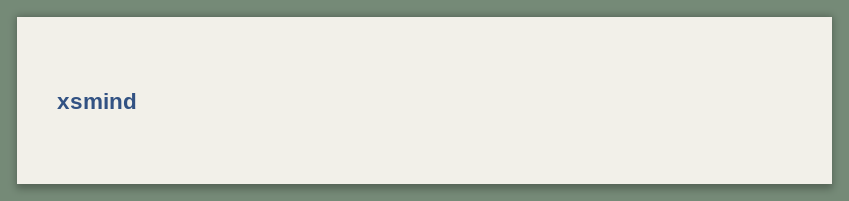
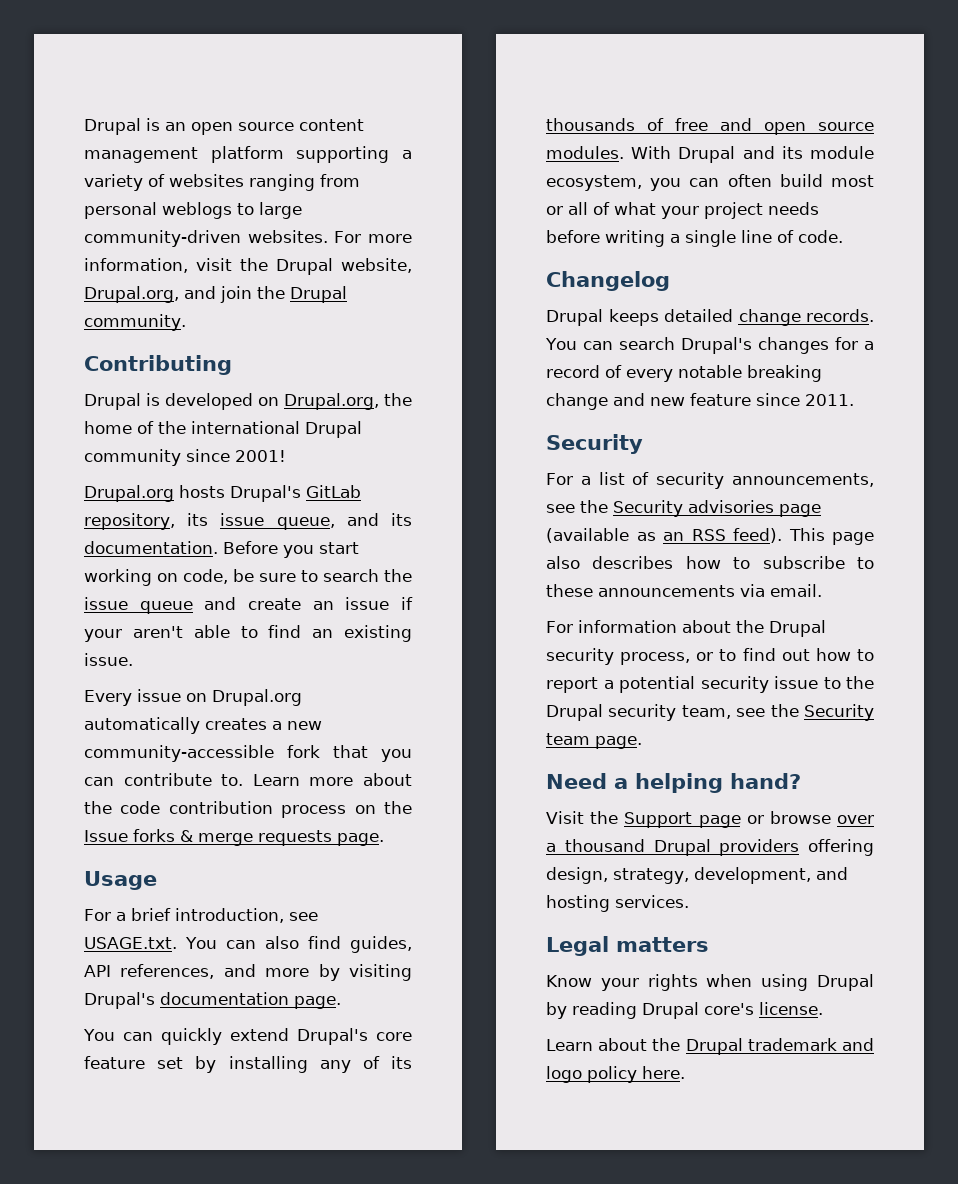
[57,93,137,109] xsmind -> [84,118,364,135] [84,146,413,163] [84,174,360,191] [84,202,302,219] [84,230,412,247] [84,258,412,275] [84,286,347,303] [84,314,186,331] [84,355,232,375] [84,393,412,410] [84,421,362,438] [84,449,286,466] [84,485,361,502] [84,513,412,530] [84,541,359,558] [84,569,412,586] [84,597,413,614] [84,625,412,642] [84,653,133,666] [84,689,302,706] [84,717,322,734] [84,745,412,762] [84,773,412,786] [84,801,412,818] [84,829,384,846] [84,871,157,890] [84,908,318,923] [84,936,413,953] [84,964,412,981] [84,992,341,1009] [83,1028,413,1045] [84,1056,412,1073] [546,118,874,135] [546,146,874,163] [546,174,874,191] [546,202,819,219] [546,230,843,247] [546,271,670,291] [546,309,874,326] [545,337,874,354] [546,365,822,382] [546,393,854,410] [546,434,643,454] [546,472,874,489] [546,500,821,517] [546,528,874,545] [546,556,874,569] [546,584,822,597] [546,620,826,637] [546,648,874,665] [546,676,874,693] [546,704,874,721] [546,733,642,749] [546,773,801,793] [546,811,874,828] [546,839,874,856] [546,867,848,884] [546,895,689,912] [546,936,709,956] [546,974,874,991] [546,1002,823,1019] [546,1038,874,1055] [546,1066,685,1083] Drupal is an open source content management platform supporting a variety of websites ranging from personal weblogs to large community-driven websites. For more information, visit the Drupal website, Drupal.org, and join the Drupal community. // Contributing // Drupal is developed on Drupal.org, the home of the international Drupal community since 2001! // Drupal.org hosts Drupal's GitLab repository, its issue queue, and its documentation. Before you start working on code, be sure to search the issue queue and create an issue if your aren't able to find an existing issue. // Every issue on Drupal.org automatically creates a new community-accessible fork that you can contribute to. Learn more about the code contribution process on the Issue forks & merge requests page. // Usage // For a brief introduction, see USAGE.txt. You can also find guides, API references, and more by visiting Drupal's documentation page. // You can quickly extend Drupal's core feature set by installing any of its thousands of free and open source modules. With Drupal and its module ecosystem, you can often build most or all of what your project needs before writing a single line of code. // Changelog // Drupal keeps detailed change records. You can search Drupal's changes for a record of every notable breaking change and new feature since 2011. // Security // For a list of security announcements, see the Security advisories page (available as an RSS feed). This page also describes how to subscribe to these announcements via email. // For information about the Drupal security process, or to find out how to report a potential security issue to the Drupal security team, see the Security team page. // Need a helping hand? // Visit the Support page or browse over a thousand Drupal providers offering design, strategy, development, and hosting services. // Legal matters // Know your rights when using Drupal by reading Drupal core's license. // Learn about the Drupal trademark and logo policy here.

